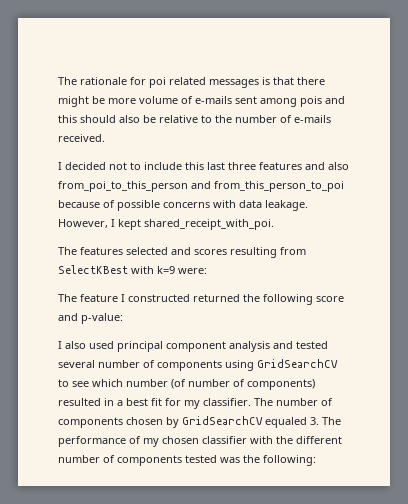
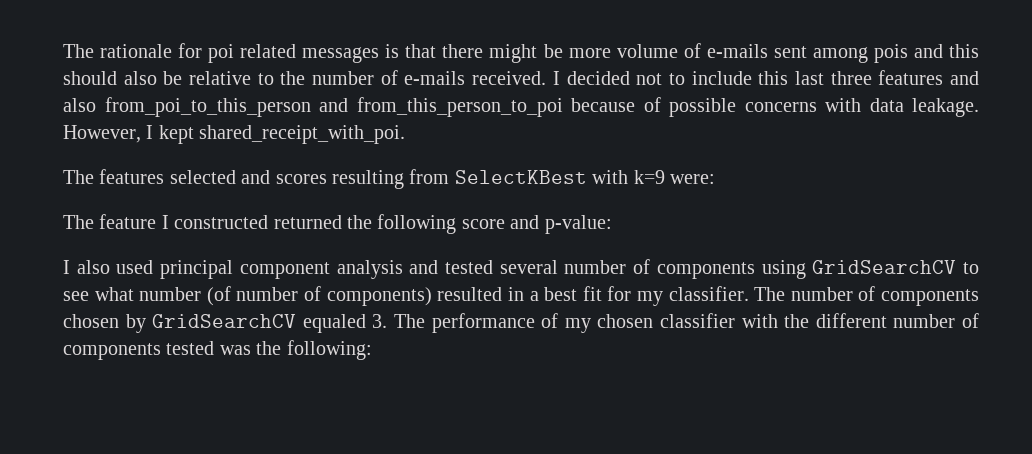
(105, 138) // -> (547, 78) none
[92,379,123,387] which -> [94,287,134,301] what

